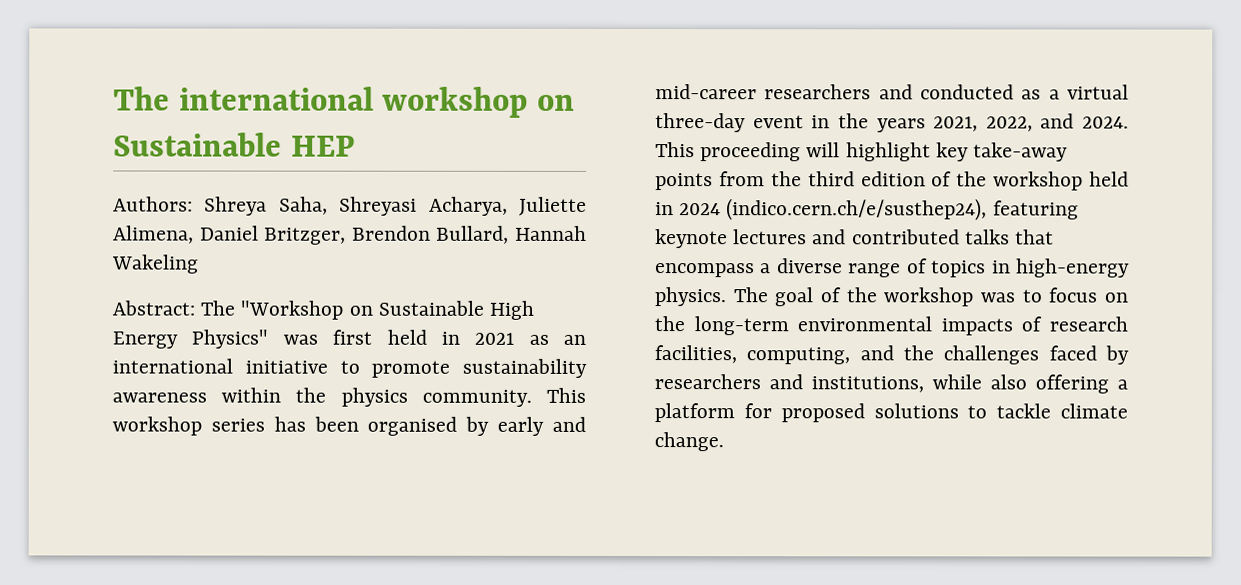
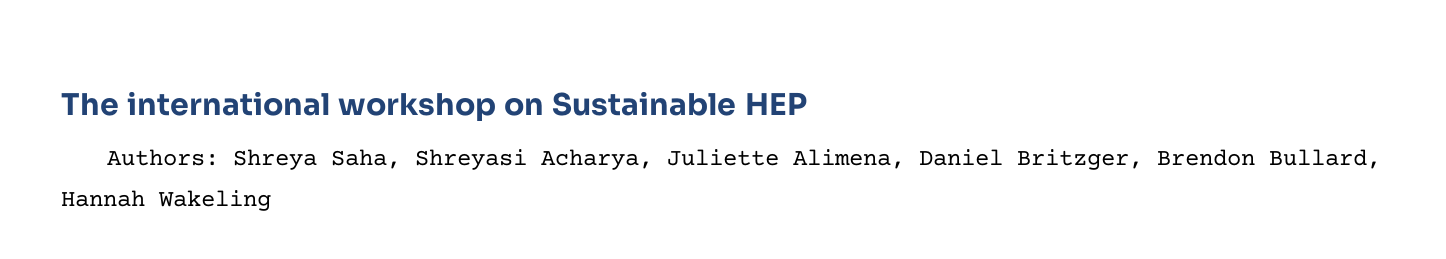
[112,300,535,320] [112,329,586,349] [112,358,587,378] [112,387,586,407] [112,416,586,436] [655,84,1129,100] [655,113,1129,133] [655,142,1069,162] [655,171,1129,191] [655,198,1079,221] [655,229,1055,249] [655,258,1130,278] [654,287,1129,307] [654,316,1128,336] [654,345,1129,365] [654,374,1128,394] [654,403,1128,423] [654,432,724,452] // Abstract: The "Workshop on Sustainable High Energy Physics" was first held in 2021 as an international initiative to promote sustainability awareness within the physics community. This workshop series has been organised by early and mid-career researchers and conducted as a virtual three-day event in the years 2021, 2022, and 2024. This proceeding will highlight key take-away points from the third edition of the workshop held in 2024 (indico.cern.ch/e/susthep24), featuring keynote lectures and contributed talks that encompass a diverse range of topics in high-energy physics. The goal of the workshop was to focus on the long-term environmental impacts of research facilities, computing, and the challenges faced by researchers and institutions, while also offering a platform for proposed solutions to tackle climate change. -> (271, 200) none

